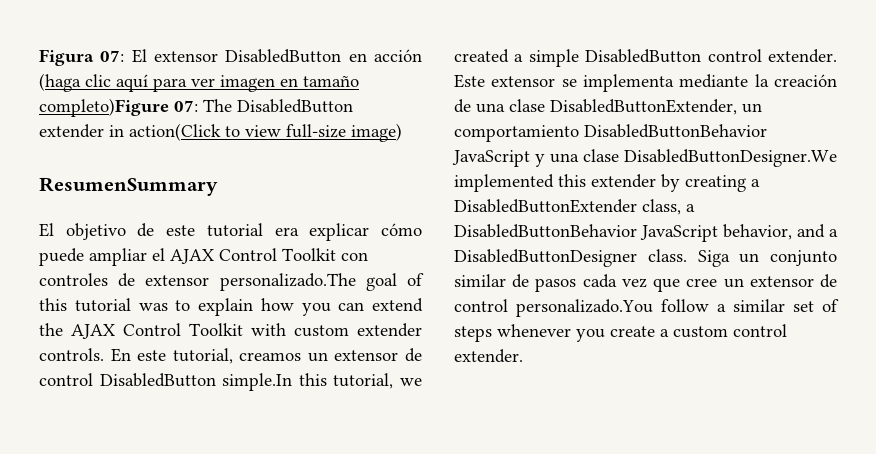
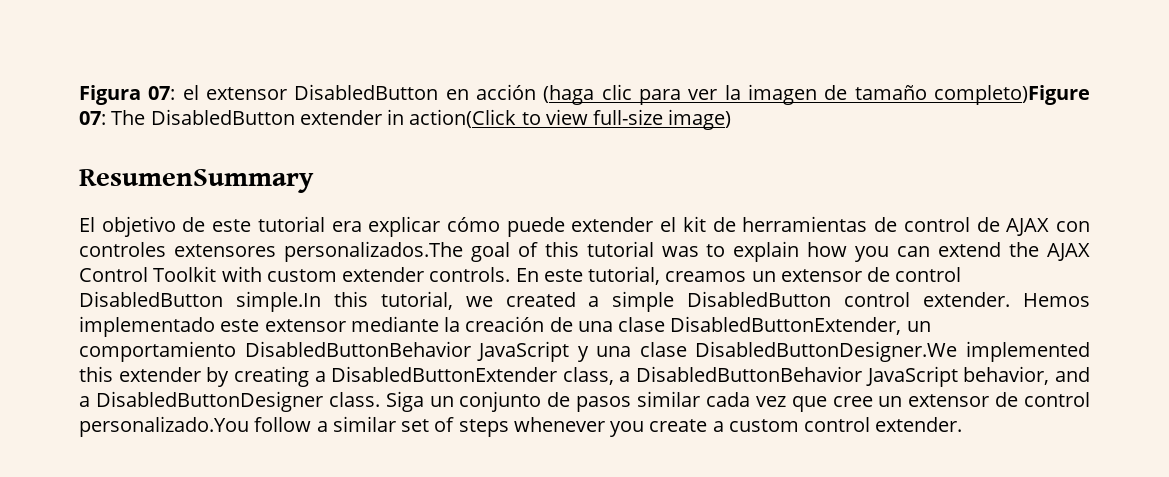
[131,49,147,63] El -> [182,85,199,100] el
[116,74,148,92] aquí -> (632, 92) none
[220,75,298,92] imagen en -> [724,84,848,105] la imagen de
[89,248,368,266] [39,273,356,291] ampliar el AJAX Control Toolkit con controles de extensor personalizado.The -> [571,216,1090,236] [79,241,463,262] extender el kit de herramientas de control de AJAX con controles extensores personalizados.The
[454,74,674,92] Este extensor se implementa -> [1022,293,1090,307] [79,316,346,337] Hemos implementado este extensor
[454,274,506,287] similar -> (542, 401) none
(577, 285) none -> [637,391,700,407] similar

